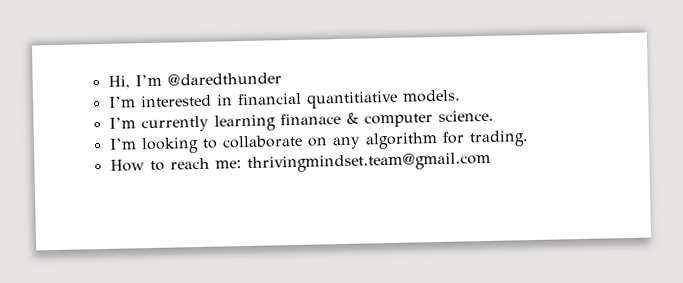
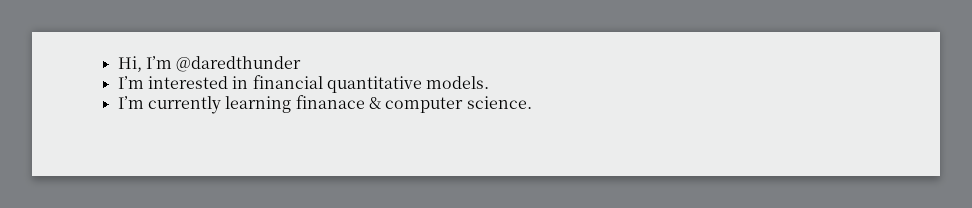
[305,90,398,109] quantitiative -> [326,76,422,93] quantitative
[108,130,529,155] [109,151,491,173] // I’m looking to collaborate on any algorithm for trading. // How to reach me: thrivingmindset.team@gmail.com -> (532, 102) none

